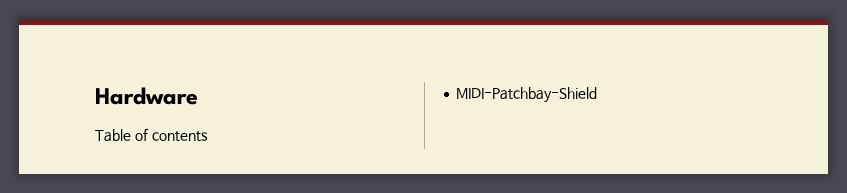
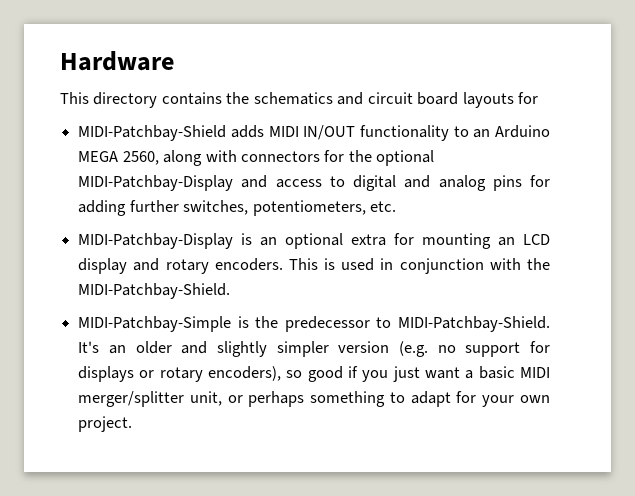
[95,128,208,142] [456,87,598,103] Table of contents // MIDI-Patchbay-Shield -> [60,92,539,108] [78,125,550,141] [78,150,435,166] [78,175,550,191] [78,200,396,216] [78,233,550,249] [78,258,550,274] [78,283,231,299] [78,316,550,332] [78,341,550,357] [78,366,550,382] [78,391,550,407] [78,416,133,432] This directory contains the schematics and circuit board layouts for // MIDI-Patchbay-Shield adds MIDI IN/OUT functionality to an Arduino MEGA 2560, along with connectors for the optional MIDI-Patchbay-Display and access to digital and analog pins for adding further switches, potentiometers, etc. // MIDI-Patchbay-Display is an optional extra for mounting an LCD display and rotary encoders. This is used in conjunction with the MIDI-Patchbay-Shield. // MIDI-Patchbay-Simple is the predecessor to MIDI-Patchbay-Shield. It's an older and slightly simpler version (e.g. no support for displays or rotary encoders), so good if you just want a basic MIDI merger/splitter unit, or perhaps something to adapt for your own project.

